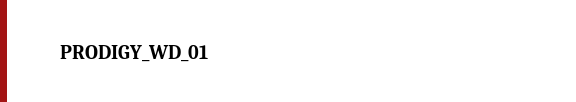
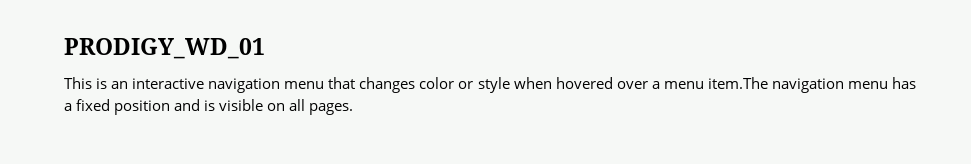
(208, 53) none -> [64,77,916,93] [64,99,354,115] // This is an interactive navigation menu that changes color or style when hovered over a menu item.The navigation menu has a fixed position and is visible on all pages.

